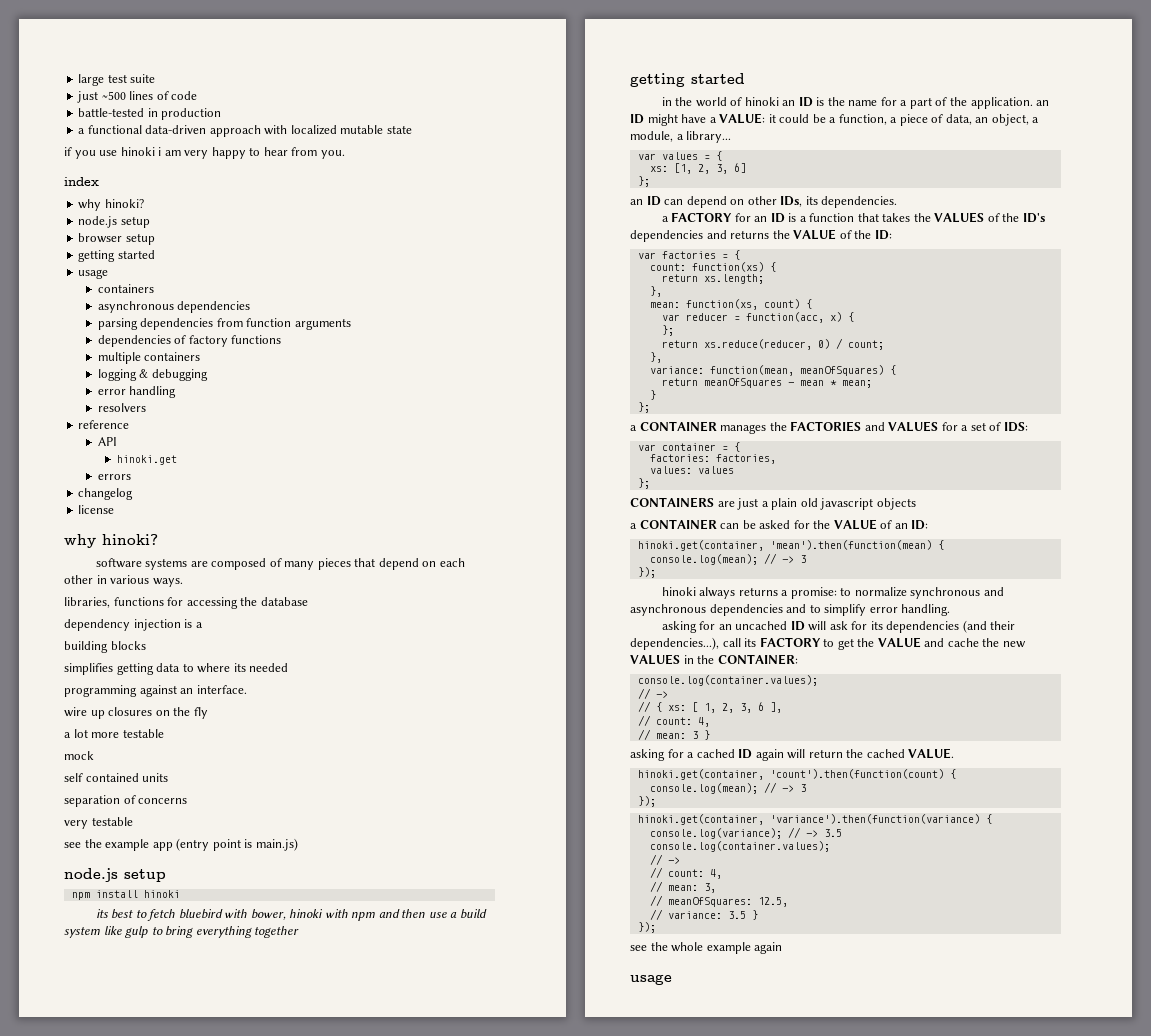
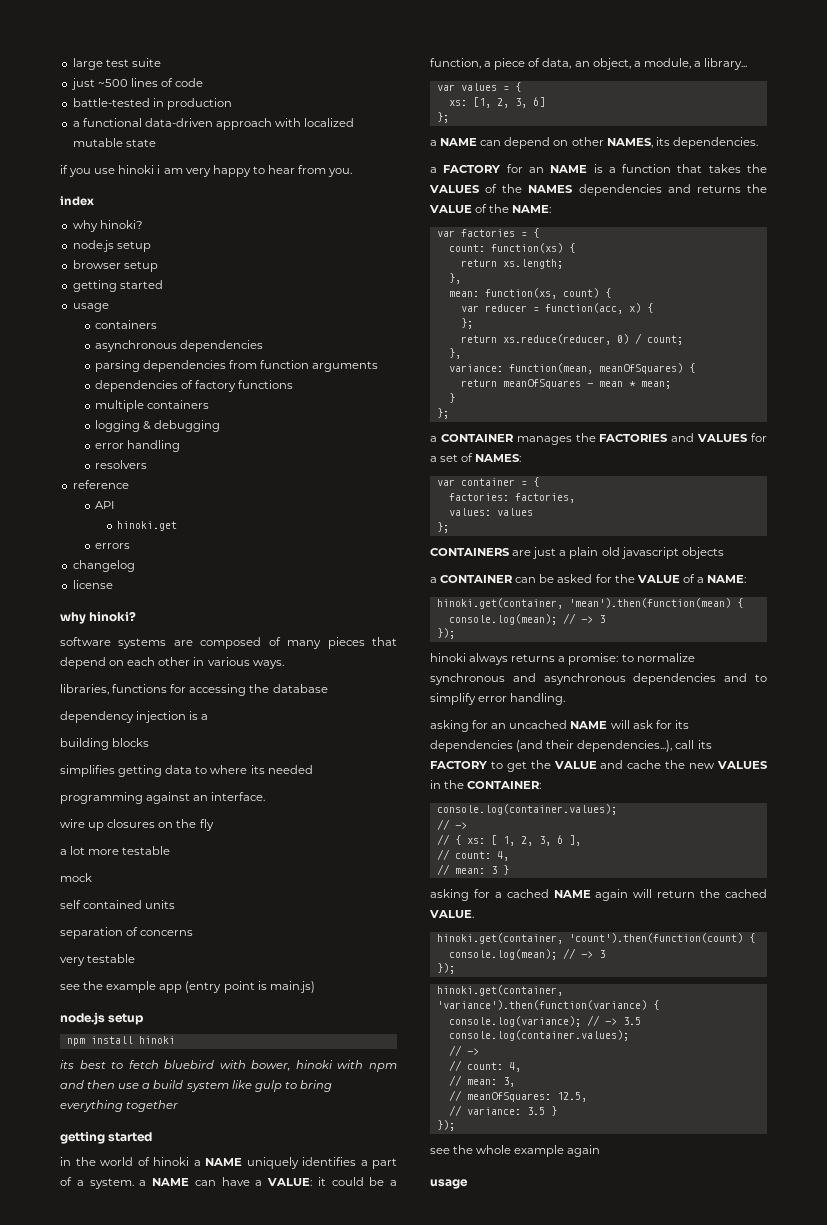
[782,97,1050,109] [630,114,678,126] an ID is the name for a part of the application. an ID might -> [193,1157,397,1169] [60,1177,216,1189] a NAME uniquely identifies a part of a system. a NAME can
[630,196,661,206] an ID -> [430,138,478,146] a NAME
[780,196,803,207] IDs, -> [606,138,653,148] NAMES,
[770,213,785,223] ID -> [550,165,588,173] NAME
[1022,213,1045,223] ID's -> [528,185,574,193] NAMES
[874,230,892,240] ID: -> [512,205,552,213] NAME:
[1003,422,1028,432] IDS: -> [475,454,522,462] NAMES:
[894,520,929,530] an ID: -> [696,575,747,583] a NAME:
[790,621,805,631] ID -> [570,721,608,729] NAME
[738,749,753,759] ID -> [553,890,591,898] NAME

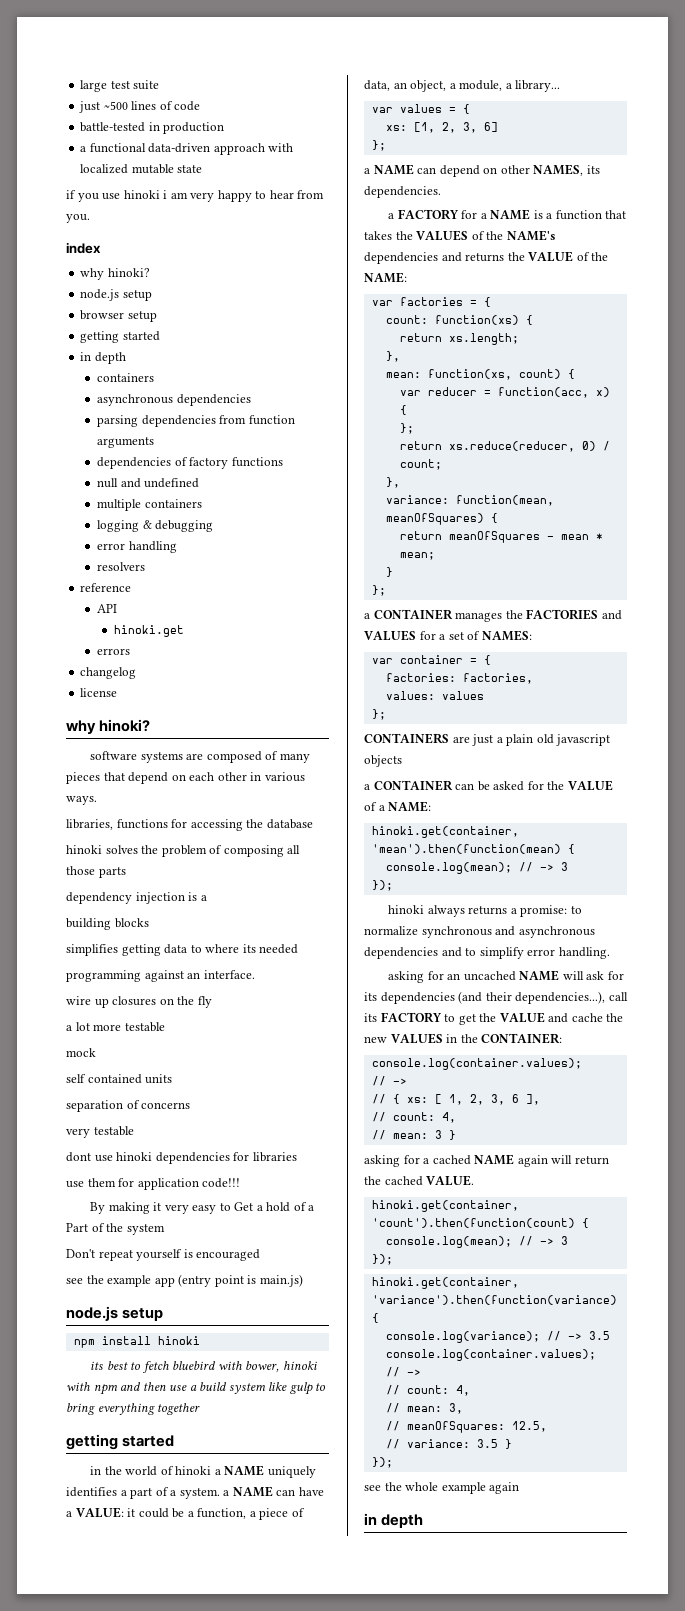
[72,303,109,312] usage -> [80,352,126,364] in depth
(294, 384) none -> [97,478,200,488] // null and undefined
(328, 688) none -> [66,845,301,857] [66,866,126,878] // hinoki solves the problem of composing all those parts
(136, 958) none -> [66,1152,297,1164] [66,1178,241,1190] [90,1202,315,1214] [66,1223,165,1235] [66,1249,261,1261] // dont use hinoki dependencies for libraries // use them for application code!!! // By making it very easy to Get a hold of a Part of the system // Don't repeat yourself is encouraged
[528,167,544,173] an -> [480,213,487,219] a
[528,185,574,193] NAMES -> [506,230,556,241] NAME's
[430,1179,468,1189] usage -> [364,1513,424,1528] in depth

